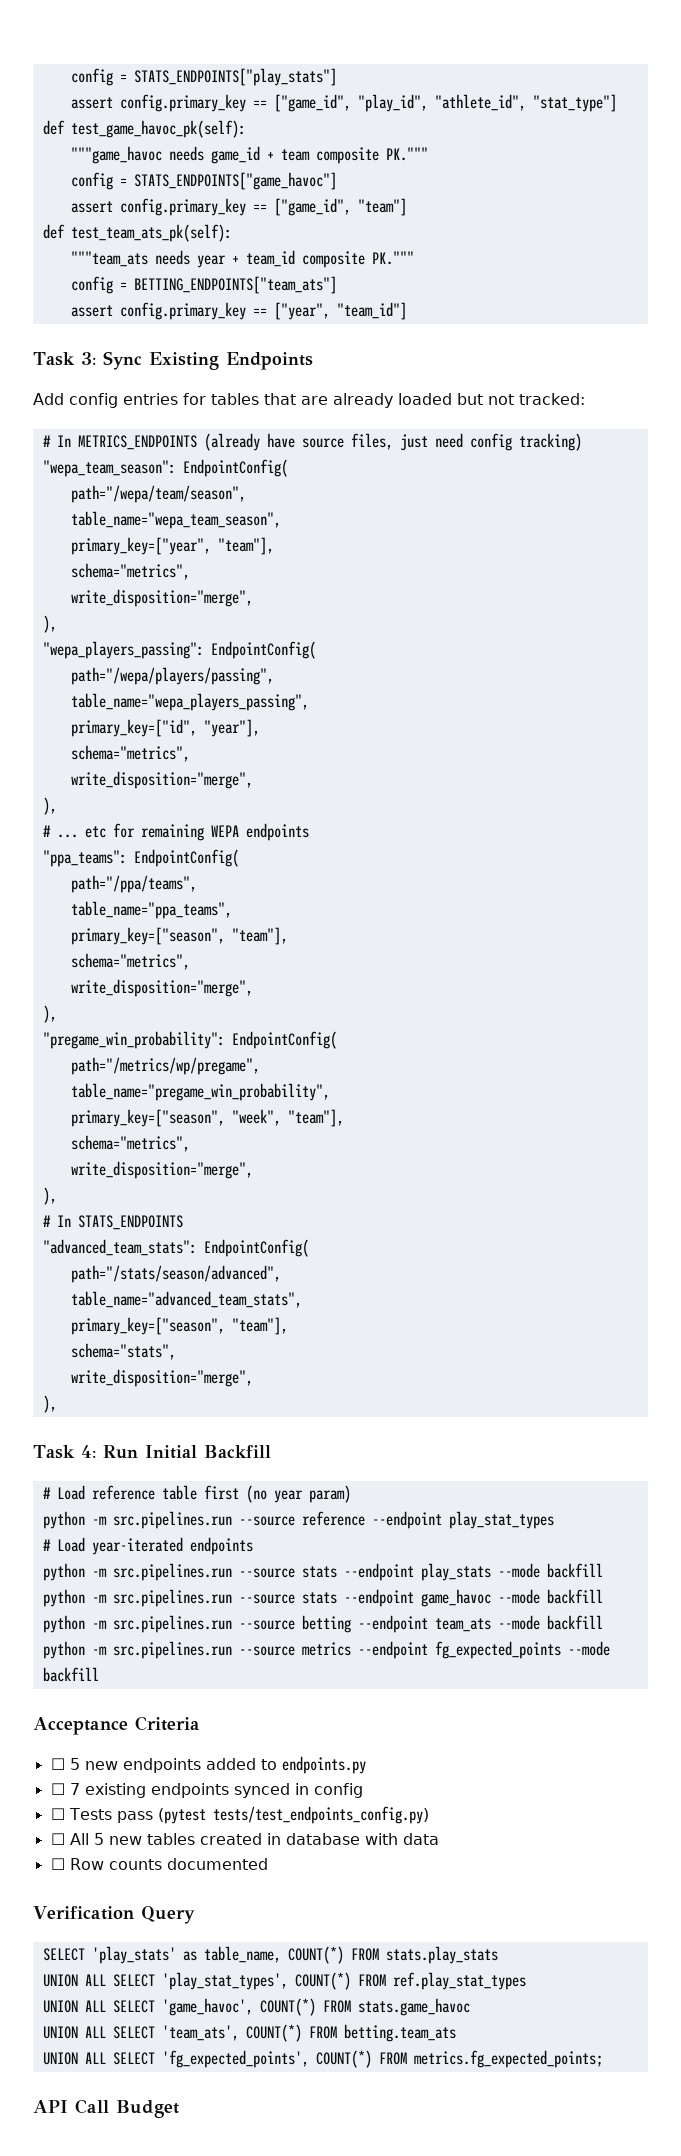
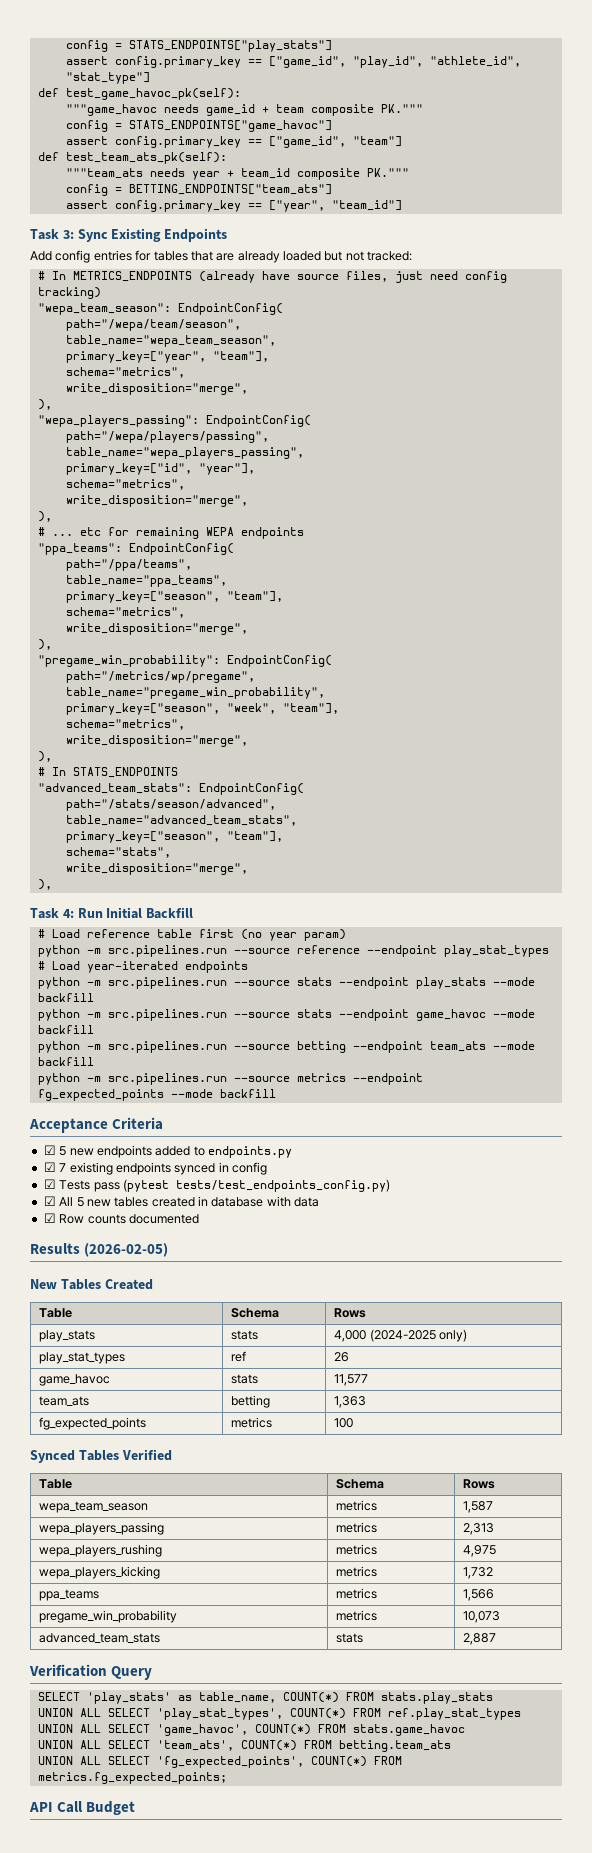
[50,1758,65,1770] ☐ -> [43,1145,56,1155] ☑
[50,1783,65,1795] ☐ -> [43,1162,56,1172] ☑
[50,1808,65,1820] ☐ -> [43,1179,56,1189] ☑
[50,1833,65,1845] ☐ -> [43,1196,56,1206] ☑
[50,1858,65,1870] ☐ -> [43,1213,56,1223] ☑
(268, 1864) none -> [30,1243,169,1257] [30,1279,153,1290] [39,1308,73,1318] [231,1308,280,1318] [334,1308,367,1318] [39,1330,96,1342] [231,1330,259,1340] [334,1329,467,1342] [39,1352,126,1364] [231,1351,247,1362] [334,1352,350,1362] [39,1374,111,1386] [231,1374,259,1384] [334,1374,369,1386] [39,1396,90,1406] [231,1395,271,1408] [334,1396,367,1408] [39,1417,147,1430] [231,1417,273,1428] [334,1418,354,1428] [30,1449,172,1463] [39,1479,73,1489] [336,1479,385,1489] [463,1479,496,1489] [39,1501,149,1513] [336,1500,378,1511] [463,1501,494,1513] [39,1522,165,1535] [336,1522,378,1533] [463,1523,495,1535] [39,1544,163,1557] [336,1544,378,1555] [463,1545,497,1557] [39,1566,161,1579] [336,1566,378,1577] [463,1567,494,1579] [39,1589,100,1601] [336,1588,378,1599] [463,1589,495,1601] [39,1610,178,1623] [336,1610,378,1621] [463,1611,501,1623] [39,1633,161,1643] [336,1633,364,1643] [463,1633,497,1645] // Results (2026-02-05) // New Tables Created // Table | Schema | Rows // play_stats | stats | 4,000 (2024-2025 only) // play_stat_types | ref | 26 // game_havoc | stats | 11,577 // team_ats | betting | 1,363 // fg_expected_points | metrics | 100 // Synced Tables Verified // Table | Schema | Rows // wepa_team_season | metrics | 1,587 // wepa_players_passing | metrics | 2,313 // wepa_players_rushing | metrics | 4,975 // wepa_players_kicking | metrics | 1,732 // ppa_teams | metrics | 1,566 // pregame_win_probability | metrics | 10,073 // advanced_team_stats | stats | 2,887

